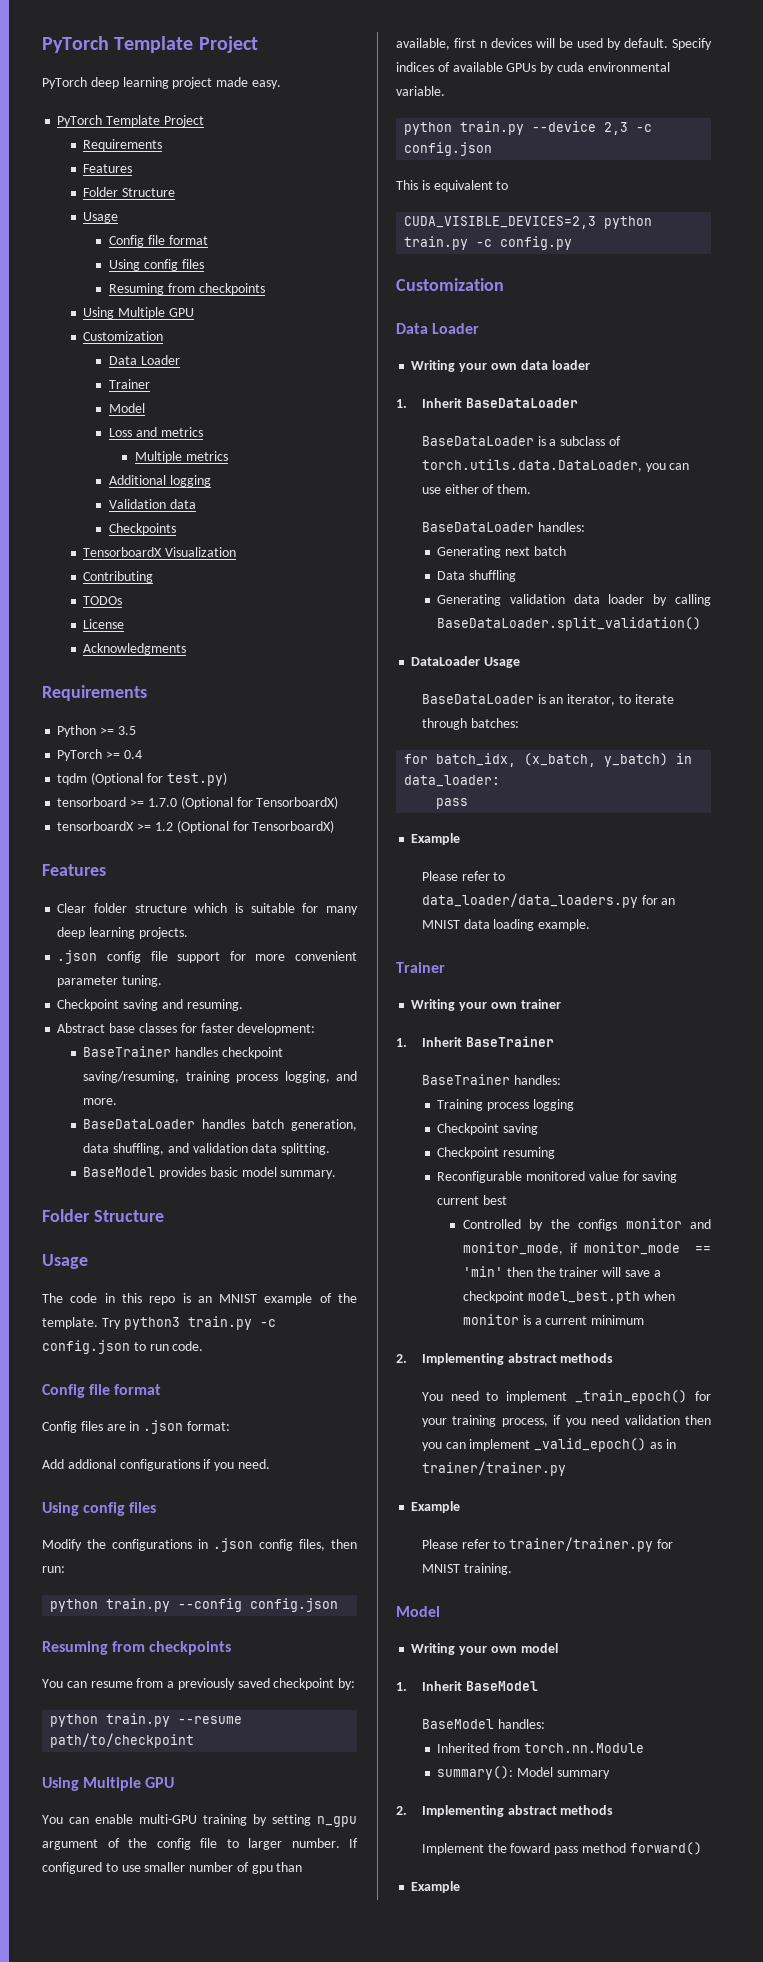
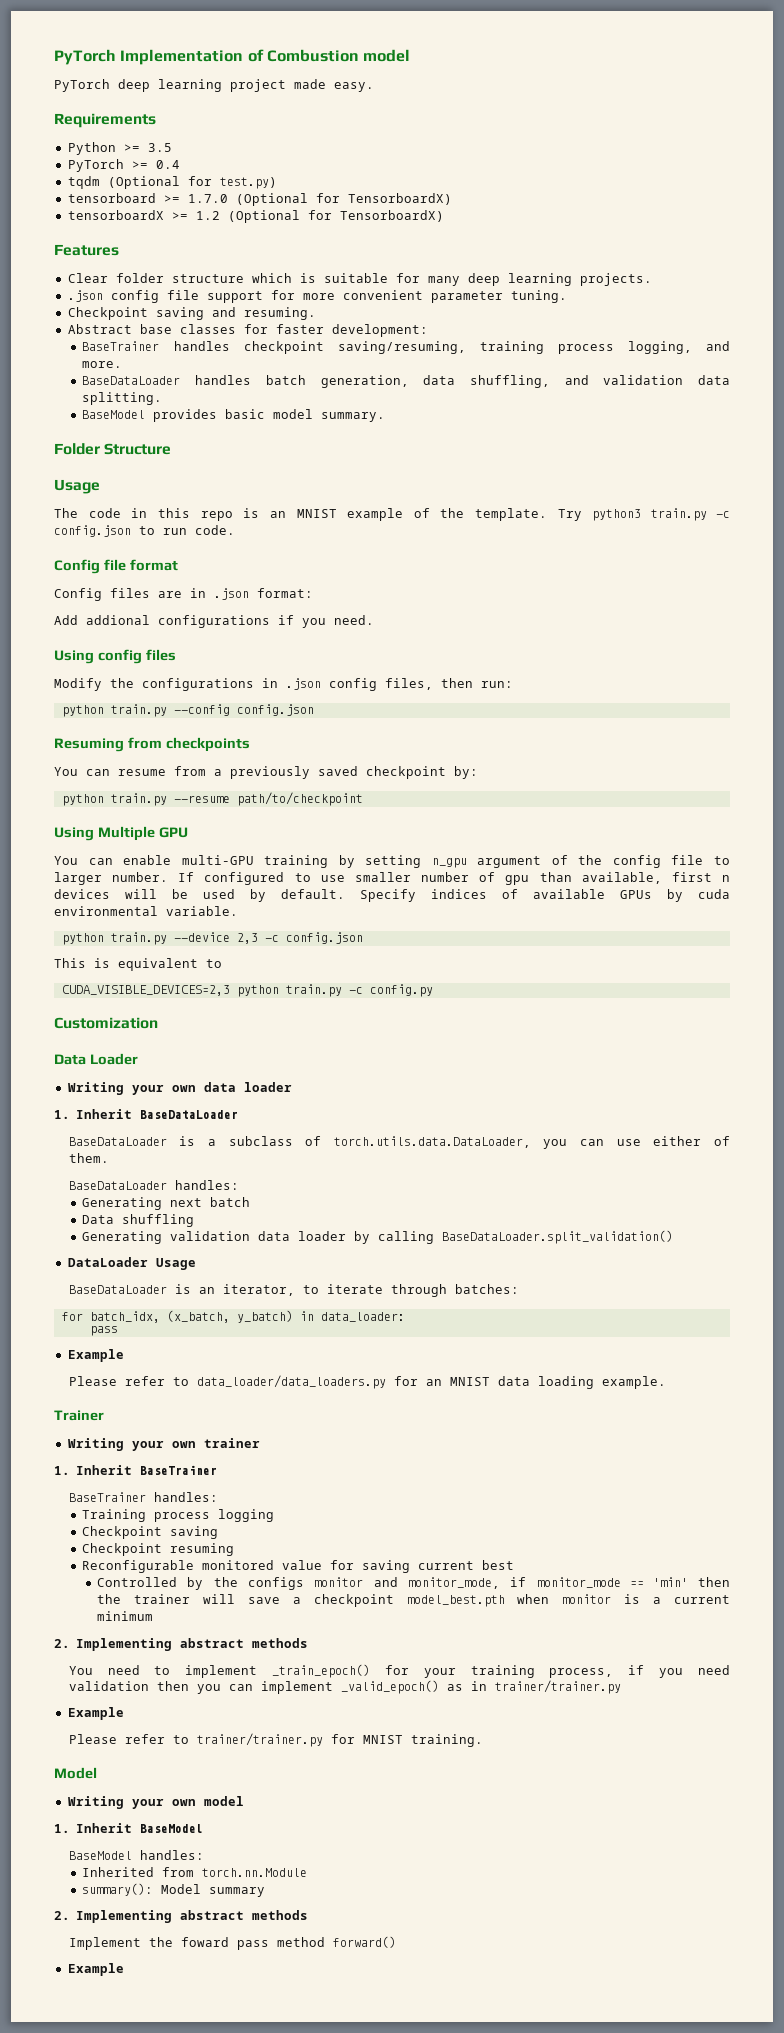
[42,36,258,53] PyTorch Template Project -> [54,49,411,65] PyTorch Implementation of Combustion model
[57,115,204,127] [83,139,163,151] [83,164,133,173] [83,187,175,197] [83,212,119,223] [109,235,208,247] [109,259,204,271] [109,283,265,295] [83,307,194,319] [83,331,164,341] [109,355,180,365] [109,379,151,389] [109,403,146,413] [109,427,203,437] [134,451,228,463] [109,475,211,487] [109,499,196,509] [109,523,177,535] [83,547,236,557] [83,571,154,583] [83,596,123,605] [83,619,125,629] [83,643,187,655] // PyTorch Template Project // Requirements // Features // Folder Structure // Usage // Config file format // Using config files // Resuming from checkpoints // Using Multiple GPU // Customization // Data Loader // Trainer // Model // Loss and metrics // Multiple metrics // Additional logging // Validation data // Checkpoints // TensorboardX Visualization // Contributing // TODOs // License // Acknowledgments -> (374, 87) none

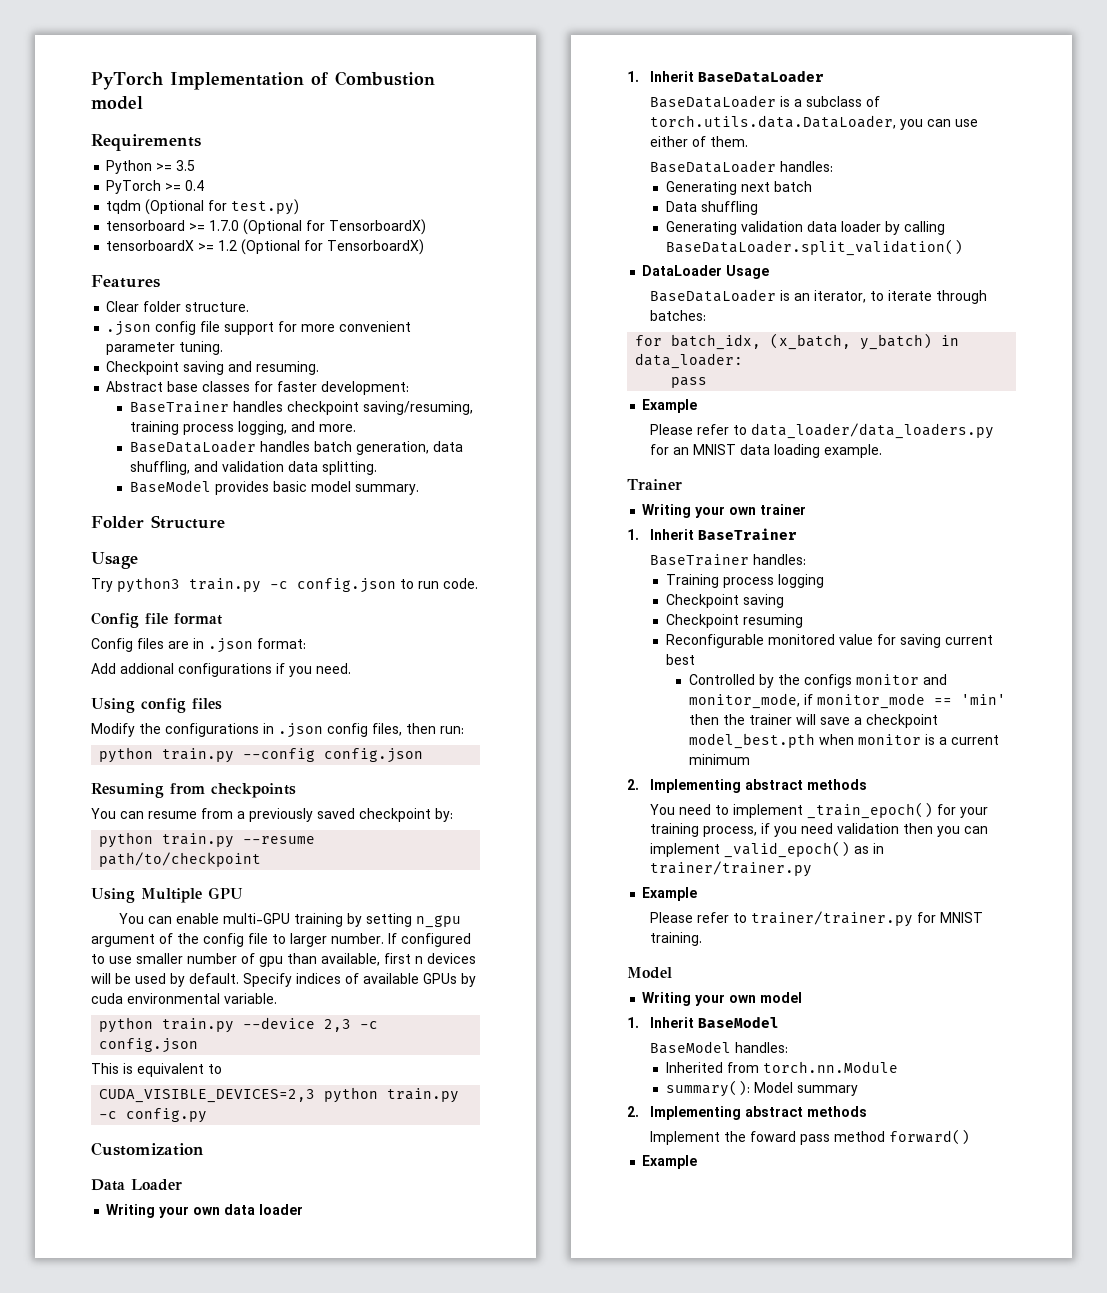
[54,79,374,92] // PyTorch deep learning project made easy. -> (143, 103) none
[171,273,652,286] structure which is suitable for many deep learning projects. -> [185,302,250,312] structure.
[54,508,548,521] The code in this repo is an MNIST example of the template. -> (138, 560) none

